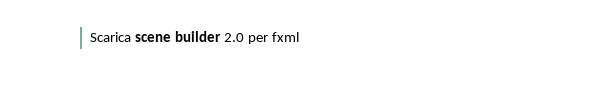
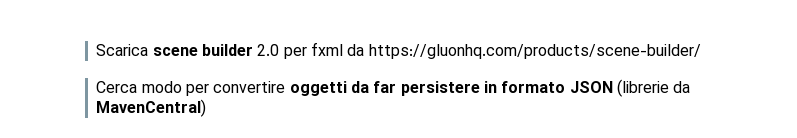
(299, 37) none -> [347,44,701,59] [96,79,691,97] [96,99,207,117] da https://gluonhq.com/products/scene-builder/ // Cerca modo per convertire oggetti da far persistere in formato JSON (librerie da MavenCentral)

